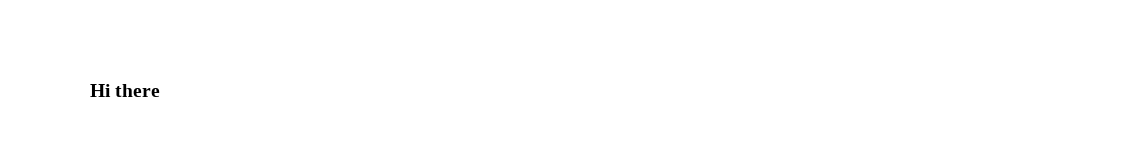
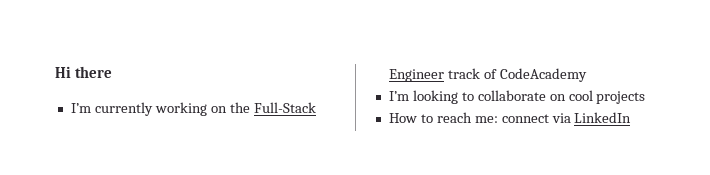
(161, 90) none -> [70,102,316,116] [388,68,587,82] [388,90,646,104] [388,112,632,123] // I’m currently working on the Full-Stack Engineer track of CodeAcademy // I’m looking to collaborate on cool projects // How to reach me: connect via LinkedIn

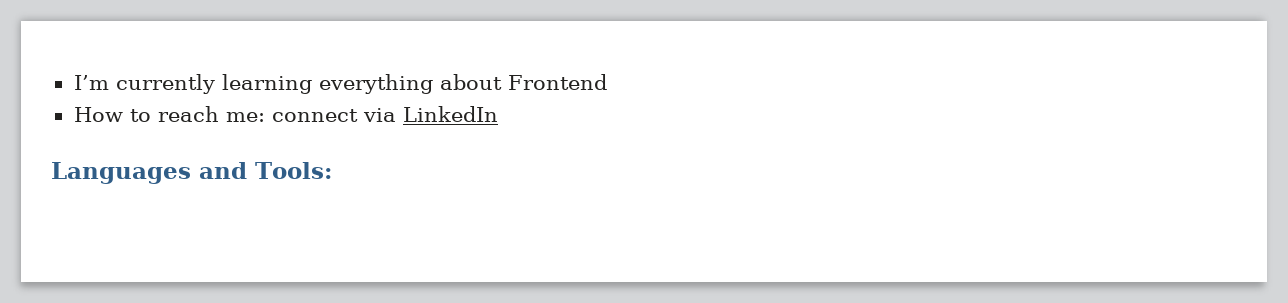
[55,66,113,78] [70,102,316,116] [388,68,587,82] [388,90,646,104] Hi there // I’m currently working on the Full-Stack Engineer track of CodeAcademy // I’m looking to collaborate on cool projects -> [73,74,607,94] I’m currently learning everything about Frontend
(632, 117) none -> [51,162,332,184] // Languages and Tools:

